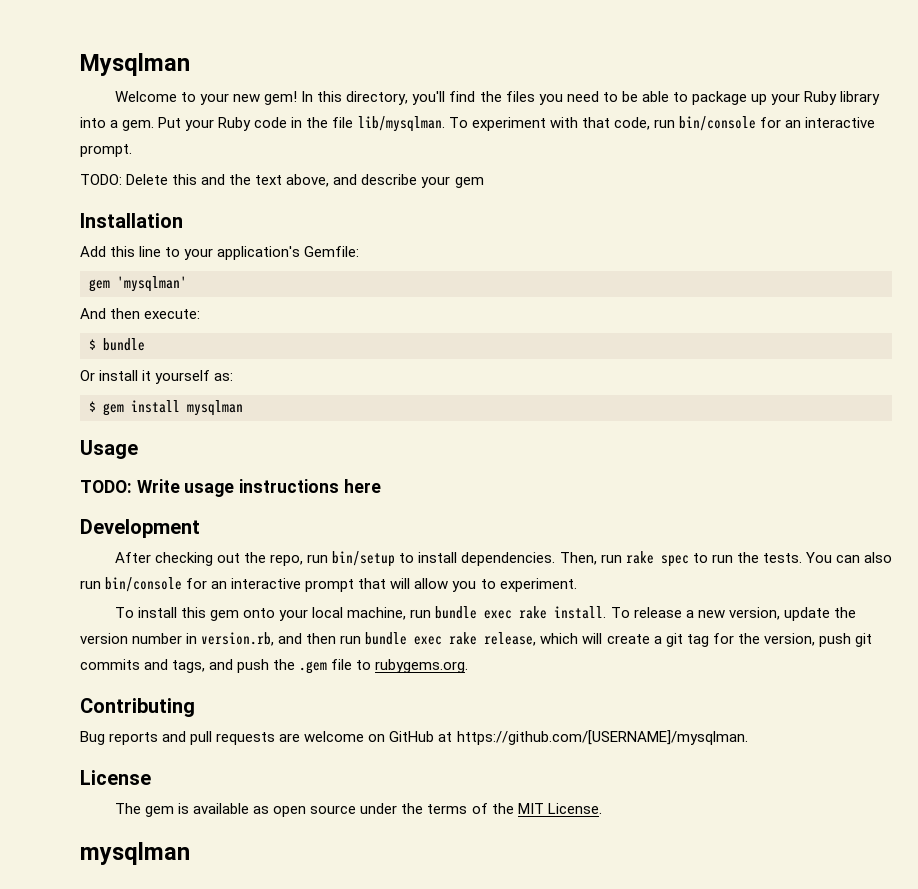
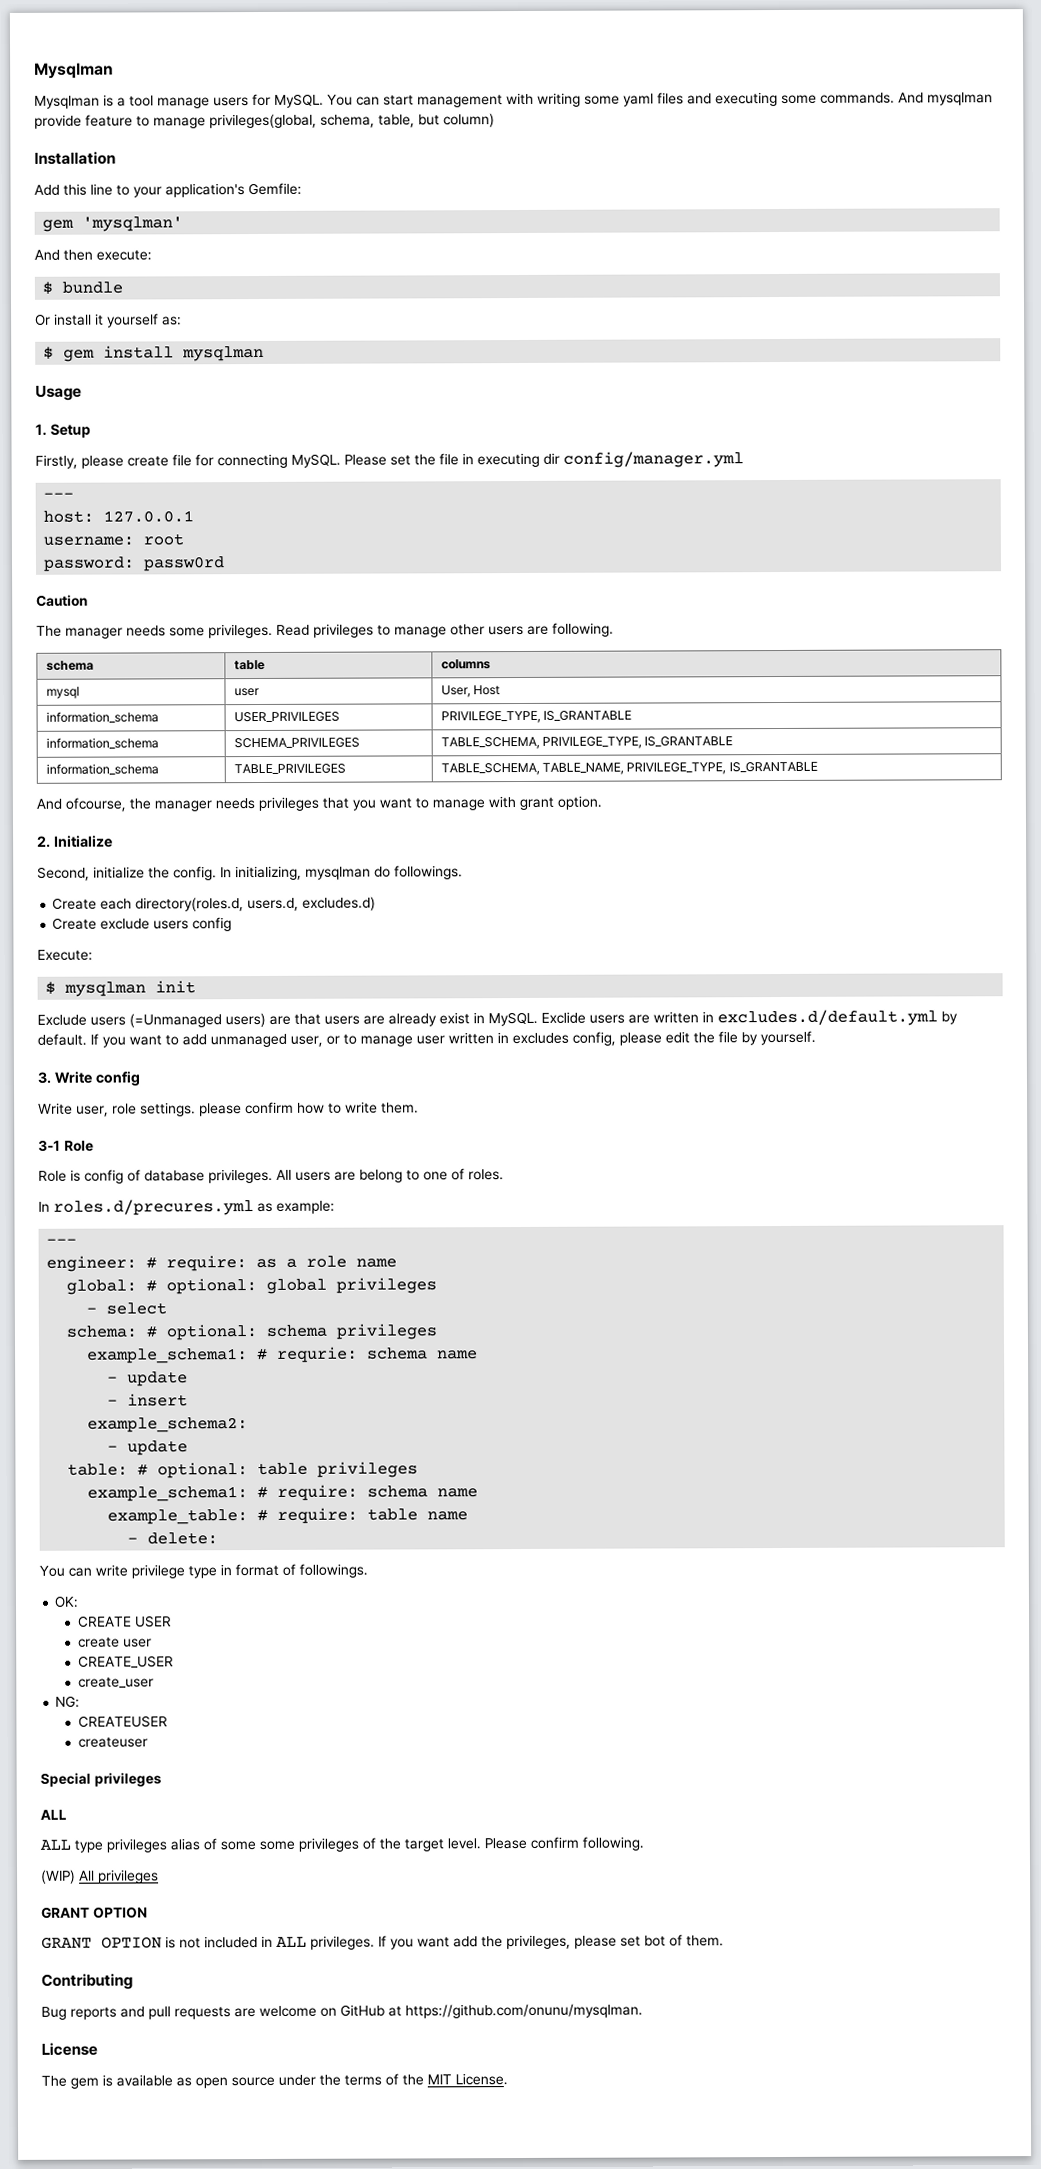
[115,91,881,105] [80,116,875,132] [80,144,132,157] [80,174,484,188] Welcome to your new gem! In this directory, you'll find the files you need to be able to package up your Ruby library into a gem. Put your Ruby code in the file lib/mysqlman. To experiment with that code, run bin/console for an interactive prompt. // TODO: Delete this and the text above, and describe your gem -> [34,92,993,109] [34,113,495,129] Mysqlman is a tool manage users for MySQL. You can start management with writing some yaml files and executing some commands. And mysqlman provide feature to manage privileges(global, schema, table, but column)
[80,479,381,497] [80,519,200,538] [115,551,892,567] [80,577,577,592] [115,606,856,621] [80,632,872,647] [80,659,469,674] TODO: Write usage instructions here // Development // After checking out the repo, run bin/setup to install dependencies. Then, run rake spec to run the tests. You can also run bin/console for an interactive prompt that will allow you to experiment. // To install this gem onto your local machine, run bundle exec rake install. To release a new version, update the version number in version.rb, and then run bundle exec rake release, which will create a git tag for the version, push git commits and tags, and push the .gem file to rubygems.org. -> [35,423,91,438] [35,451,744,469] [43,492,75,499] [43,510,195,523] [43,533,185,546] [43,556,226,572] [36,594,88,607] [36,622,614,639] [45,660,94,671] [233,659,265,671] [440,659,491,670] [45,686,80,699] [233,687,260,697] [440,685,500,698] [45,711,159,723] [233,711,340,723] [440,710,632,724] [45,737,159,749] [233,737,360,749] [440,736,734,750] [45,763,159,775] [233,763,346,775] [440,761,818,776] [36,795,602,812] [37,835,113,848] [37,865,463,881] [52,896,377,912] [52,917,233,932] [37,949,93,961] [45,980,197,997] [37,1009,958,1028] [37,1030,816,1048] [37,1071,141,1087] [38,1101,419,1117] [38,1139,94,1152] [38,1168,504,1184] [38,1199,335,1216] [46,1238,78,1245] [46,1255,398,1272] [66,1277,438,1295] [86,1302,168,1315] [66,1323,438,1341] [87,1346,479,1364] [107,1371,189,1387] [107,1393,189,1407] [87,1417,249,1433] [107,1440,189,1456] [67,1461,419,1479] [87,1484,479,1502] [107,1507,469,1525] [127,1532,219,1545] [39,1563,368,1579] [54,1595,80,1608] [77,1615,172,1628] [77,1636,152,1648] [77,1655,174,1669] [77,1676,154,1689] [55,1695,81,1708] [77,1715,168,1728] [77,1736,148,1748] [40,1772,162,1787] [40,1809,67,1820] [40,1836,644,1853] [41,1869,159,1884] [41,1906,148,1919] [41,1934,724,1950] 1. Setup // Firstly, please create file for connecting MySQL. Please set the file in executing dir config/manager.yml // --- // host: 127.0.0.1 // username: root // password: passw0rd // Caution // The manager needs some privileges. Read privileges to manage other users are following. // schema | table | columns // mysql | user | User, Host // information_schema | USER_PRIVILEGES | PRIVILEGE_TYPE, IS_GRANTABLE // information_schema | SCHEMA_PRIVILEGES | TABLE_SCHEMA, PRIVILEGE_TYPE, IS_GRANTABLE // information_schema | TABLE_PRIVILEGES | TABLE_SCHEMA, TABLE_NAME, PRIVILEGE_TYPE, IS_GRANTABLE // And ofcourse, the manager needs privileges that you want to manage with grant option. // 2. Initialize // Second, initialize the config. In initializing, mysqlman do followings. // Create each directory(roles.d, users.d, excludes.d) // Create exclude users config // Execute: // $ mysqlman init // Exclude users (=Unmanaged users) are that users are already exist in MySQL. Exclide users are written in excludes.d/default.yml by default. If you want to add unmanaged user, or to manage user written in excludes config, please edit the file by yourself. // 3. Write config // Write user, role settings. please confirm how to write them. // 3-1 Role // Role is config of database privileges. All users are belong to one of roles. // In roles.d/precures.yml as example: // --- // engineer: # require: as a role name // global: # optional: global privileges // - select // schema: # optional: schema privileges // example_schema1: # requrie: schema name // - update // - insert // example_schema2: // - update // table: # optional: table privileges // example_schema1: # require: schema name // example_table: # require: table name // - delete: // You can write privilege type in format of followings. // OK: // CREATE USER // create user // CREATE_USER // create_user // NG: // CREATEUSER // createuser // Special privileges // ALL // ALL type privileges alias of some some privileges of the target level. Please confirm following. // (WIP) All privileges // GRANT OPTION // GRANT OPTION is not included in ALL privileges. If you want add the privileges, please set bot of them.
[456,730,748,745] https://github.com/[USERNAME]/mysqlman. -> [405,2003,643,2019] https://github.com/onunu/mysqlman.
[80,842,190,865] // mysqlman -> (508, 2079) none

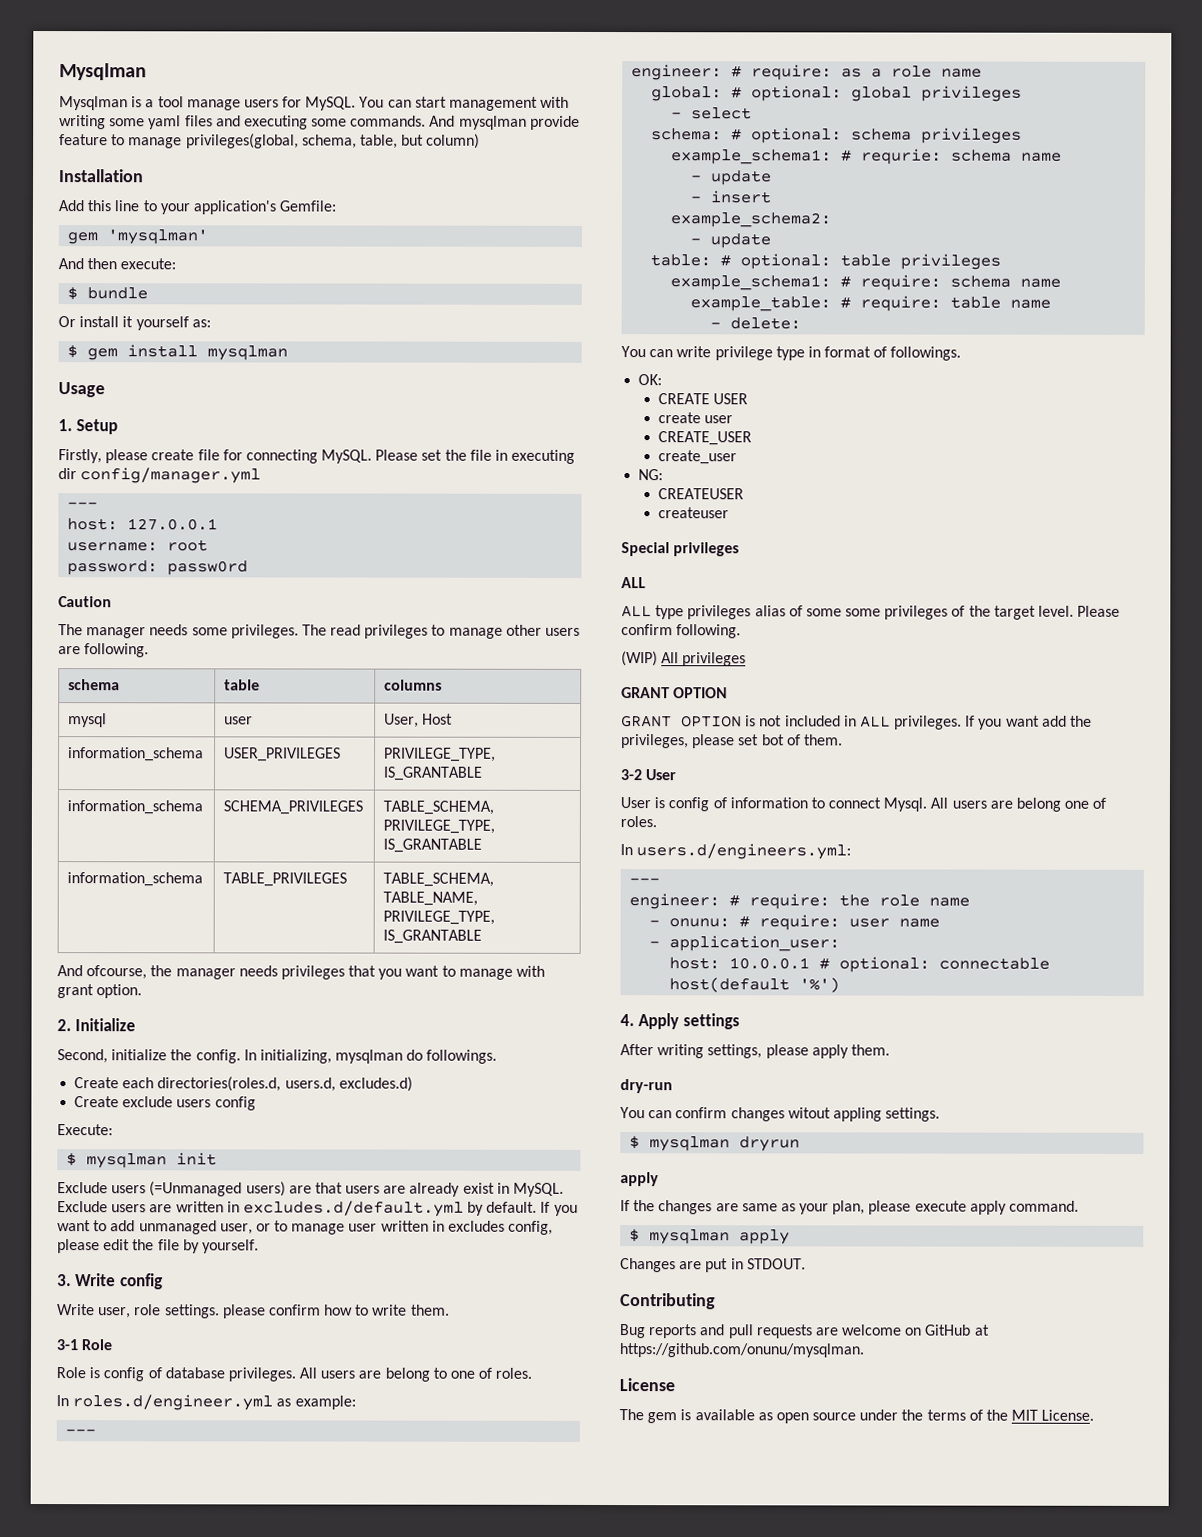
[276,624,310,636] Read -> [301,624,362,636] The read
[135,897,245,912] directory(roles.d, -> [157,1076,282,1092] directories(roles.d,
[541,1011,586,1024] Exclide -> [57,1201,108,1213] Exclude
[53,1199,254,1216] roles.d/precures.yml -> [72,1394,274,1411] roles.d/engineer.yml
(724, 1941) none -> [620,769,677,781] [620,797,1107,812] [620,816,657,828] [620,843,852,860] [629,878,661,885] [629,893,971,910] [649,914,941,931] [649,935,841,952] [669,956,1051,973] [669,977,841,993] [620,1013,740,1030] [620,1044,890,1059] [620,1079,673,1094] [620,1107,941,1122] [629,1136,801,1152] [620,1172,659,1187] [620,1200,1080,1215] [629,1229,791,1245] [620,1258,806,1273] // 3-2 User // User is config of information to connect Mysql. All users are belong one of roles. // In users.d/engineers.yml: // --- // engineer: # require: the role name // - onunu: # require: user name // - application_user: // host: 10.0.0.1 # optional: connectable host(default '%') // 4. Apply settings // After writing settings, please apply them. // dry-run // You can confirm changes witout appling settings. // $ mysqlman dryrun // apply // If the changes are same as your plan, please execute apply command. // $ mysqlman apply // Changes are put in STDOUT.

